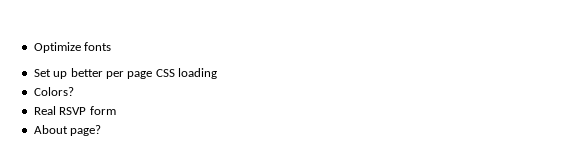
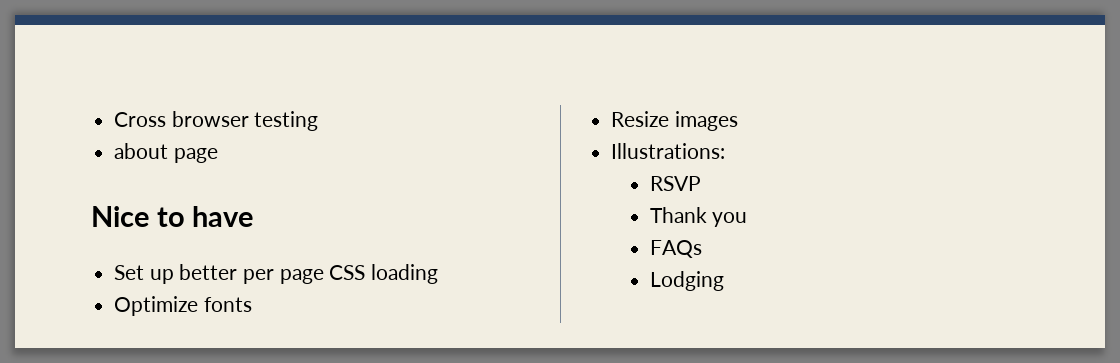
[33,42,112,53] Optimize fonts -> [114,111,319,131] [114,143,218,163] [91,206,254,227] Cross browser testing // about page // Nice to have
[33,87,74,96] [33,106,116,115] [33,125,102,136] Colors? // Real RSVP form // About page? -> [114,296,252,316] [611,111,738,131] [611,143,726,159] [649,176,701,191] [649,207,748,227] [649,240,702,258] [649,271,724,291] Optimize fonts // Resize images // Illustrations: // RSVP // Thank you // FAQs // Lodging

